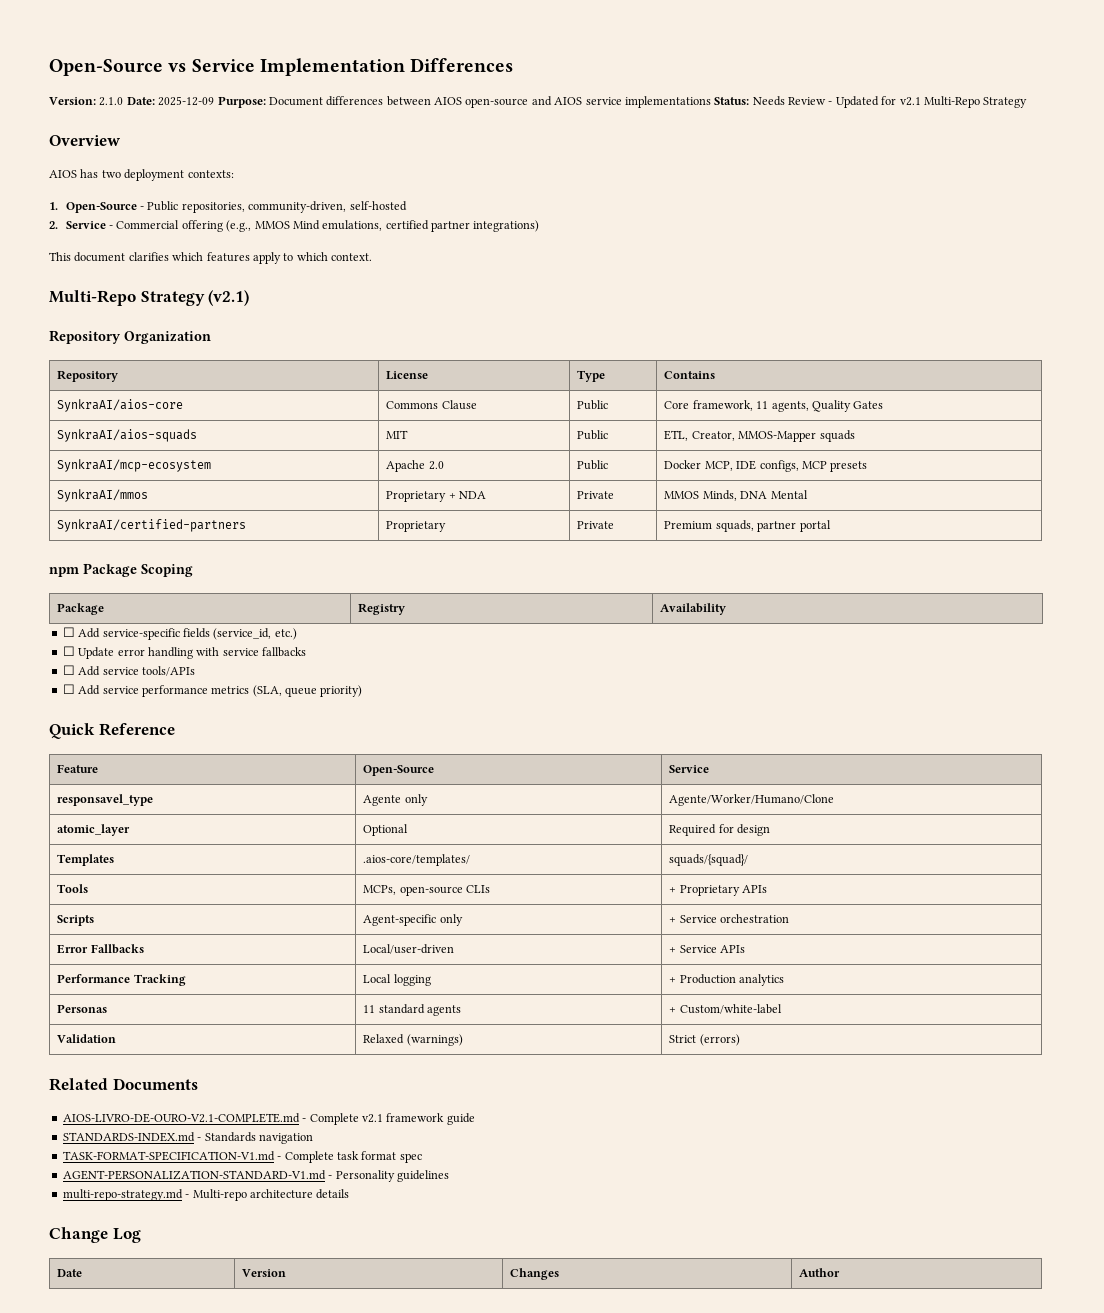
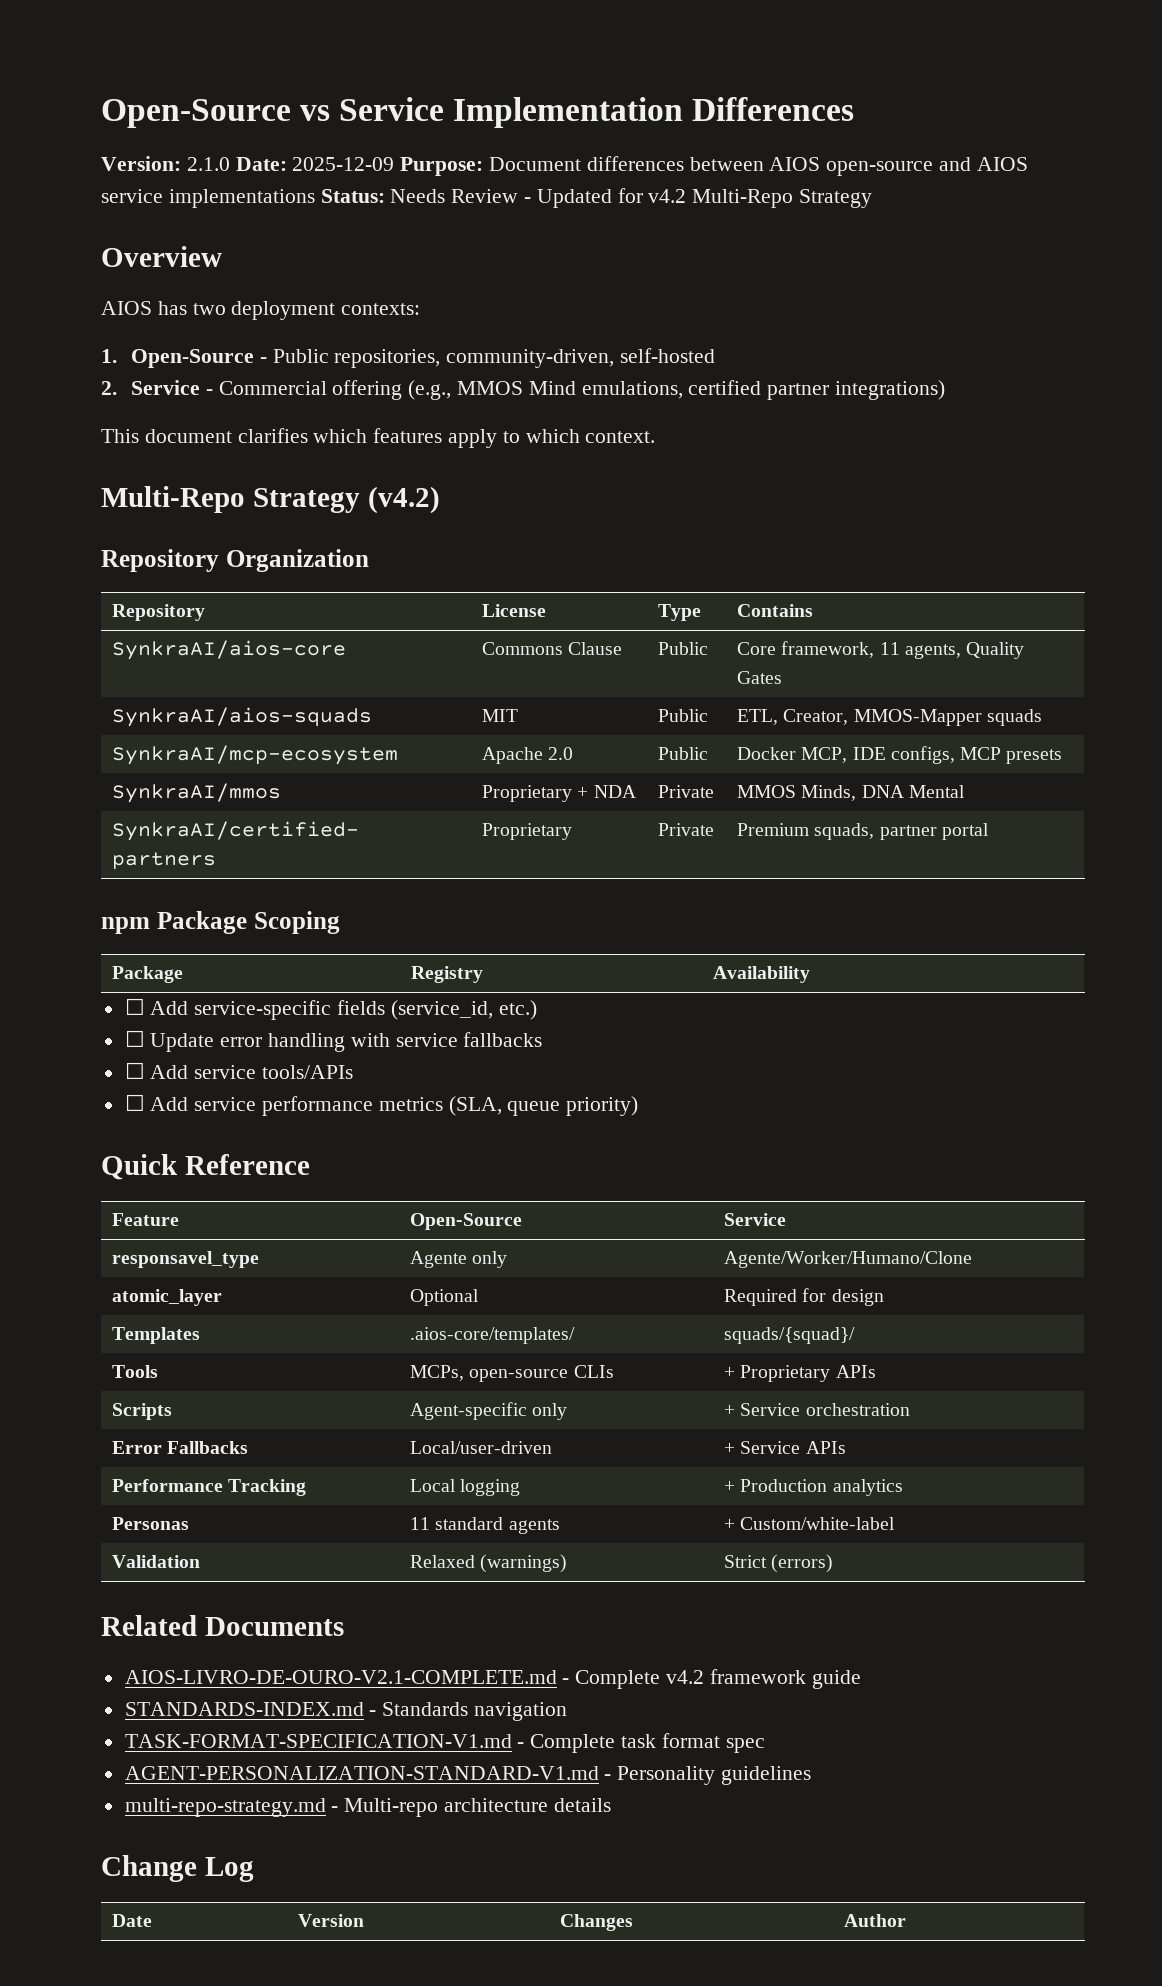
[899,97,921,106] v2.1 -> [648,189,687,203] v4.2
[208,290,250,306] (v2.1) -> [367,486,440,514] (v4.2)
[361,1114,383,1123] v2.1 -> [666,1670,705,1684] v4.2

